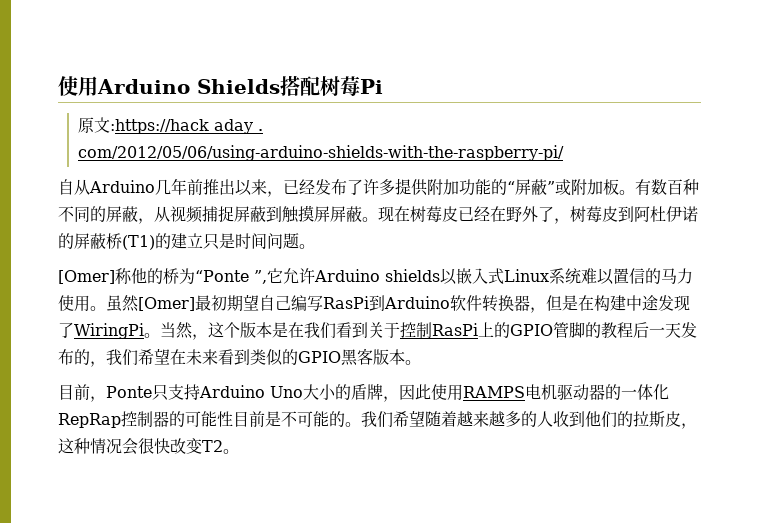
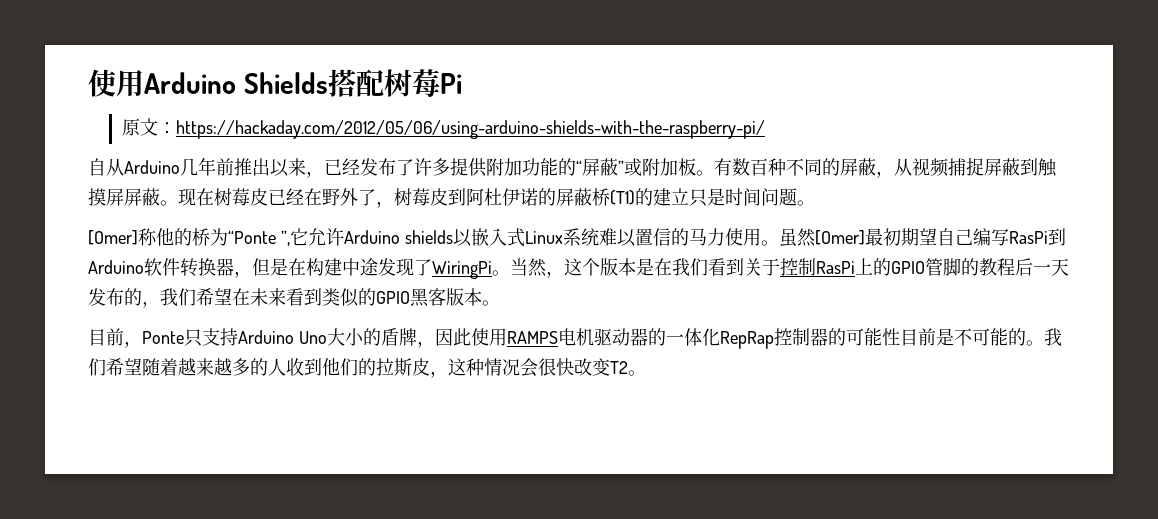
[109,119,263,134] [77,145,564,161] :https://hack aday . com/2012/05/06/using-arduino-shields-with-the-raspberry-pi/ -> [157,120,765,139] ：https://hackaday.com/2012/05/06/using-arduino-shields-with-the-raspberry-pi/

